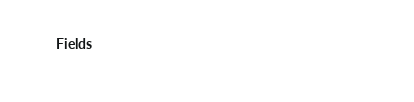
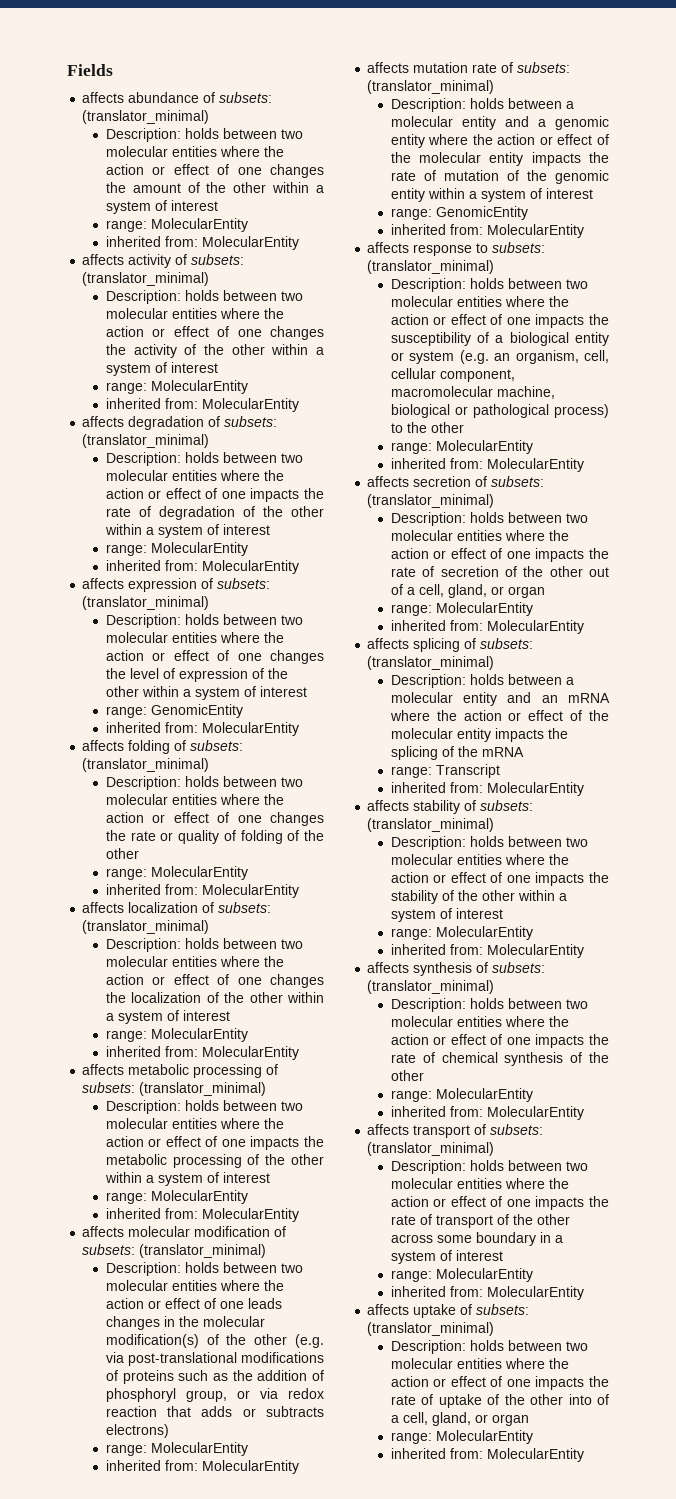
(92, 43) none -> [82,92,273,103] [82,110,210,124] [105,128,303,142] [105,146,284,157] [105,164,324,178] [105,182,324,193] [105,200,218,214] [105,218,248,232] [105,236,299,250] [82,254,245,268] [82,272,210,286] [105,290,303,304] [105,308,284,319] [105,326,324,340] [105,344,325,358] [105,362,218,376] [105,380,248,394] [105,398,299,412] [82,416,278,430] [82,434,210,448] [105,452,303,466] [105,470,284,481] [105,488,324,502] [105,506,324,520] [104,524,270,538] [105,542,248,556] [105,560,299,574] [82,578,271,592] [82,596,210,610] [105,614,303,628] [105,632,284,643] [105,650,324,664] [105,668,288,682] [105,686,307,700] [105,704,243,718] [105,722,299,736] [82,740,244,754] [82,758,210,772] [105,776,303,790] [105,794,284,805] [105,812,324,826] [105,830,324,844] [105,848,139,859] [105,866,248,880] [105,884,299,898] [82,902,272,913] [82,920,210,934] [105,938,303,952] [105,956,284,967] [105,974,324,988] [105,992,325,1003] [105,1010,230,1024] [105,1028,248,1042] [105,1046,299,1060] [82,1064,279,1078] [82,1082,267,1096] [105,1100,303,1114] [105,1118,284,1129] [105,1136,324,1150] [105,1154,324,1168] [104,1172,270,1186] [105,1190,248,1204] [105,1208,299,1222] [82,1226,287,1237] [82,1244,267,1258] [105,1262,303,1276] [105,1280,284,1291] [105,1298,282,1309] [105,1316,265,1330] [105,1334,324,1348] [105,1352,324,1366] [105,1370,325,1384] [105,1388,324,1402] [105,1406,324,1417] [105,1424,169,1438] [105,1442,248,1456] [105,1460,299,1474] [367,62,571,73] [367,80,495,94] [390,98,574,112] [390,116,609,130] [390,134,609,148] [390,152,609,166] [390,170,609,184] [390,188,593,202] [390,206,528,220] [390,224,584,238] [367,242,546,256] [367,260,495,274] [390,278,588,292] [390,296,569,307] [390,314,609,328] [390,332,609,346] [390,350,609,364] [390,368,515,382] [390,386,555,399] [390,404,609,418] [390,422,464,433] [390,440,533,454] [390,458,584,472] [367,476,545,487] [367,494,495,508] [390,512,588,526] [390,530,569,541] [390,548,609,562] [390,566,609,577] [390,584,545,598] [390,602,533,616] [390,620,584,634] [367,638,534,652] [367,656,495,670] [390,674,574,688] [390,692,610,706] [389,710,609,721] [390,728,568,742] [390,746,524,760] [390,764,500,778] [390,782,584,796] [367,800,534,814] [367,818,495,832] [390,836,588,850] [390,854,569,865] [390,872,609,886] [390,890,567,904] [390,908,503,922] [390,926,533,940] [390,944,584,958] [367,962,546,976] [367,980,495,994] [390,998,588,1012] [390,1016,569,1027] [390,1034,609,1048] [390,1052,609,1066] [390,1070,424,1081] [390,1088,533,1102] [390,1106,584,1120] [367,1124,544,1138] [367,1142,495,1156] [390,1160,588,1174] [390,1178,569,1189] [390,1196,609,1210] [390,1214,570,1228] [390,1232,563,1246] [390,1250,503,1264] [390,1268,533,1282] [390,1286,584,1300] [367,1304,530,1318] [367,1322,495,1336] [390,1340,588,1354] [390,1358,569,1369] [390,1376,609,1390] [390,1394,609,1408] [390,1412,529,1426] [390,1430,533,1444] [390,1448,584,1462] // affects abundance of subsets: (translator_minimal) // Description: holds between two molecular entities where the action or effect of one changes the amount of the other within a system of interest // range: MolecularEntity // inherited from: MolecularEntity // affects activity of subsets: (translator_minimal) // Description: holds between two molecular entities where the action or effect of one changes the activity of the other within a system of interest // range: MolecularEntity // inherited from: MolecularEntity // affects degradation of subsets: (translator_minimal) // Description: holds between two molecular entities where the action or effect of one impacts the rate of degradation of the other within a system of interest // range: MolecularEntity // inherited from: MolecularEntity // affects expression of subsets: (translator_minimal) // Description: holds between two molecular entities where the action or effect of one changes the level of expression of the other within a system of interest // range: GenomicEntity // inherited from: MolecularEntity // affects folding of subsets: (translator_minimal) // Description: holds between two molecular entities where the action or effect of one changes the rate or quality of folding of the other // range: MolecularEntity // inherited from: MolecularEntity // affects localization of subsets: (translator_minimal) // Description: holds between two molecular entities where the action or effect of one changes the localization of the other within a system of interest // range: MolecularEntity // inherited from: MolecularEntity // affects metabolic processing of subsets: (translator_minimal) // Description: holds between two molecular entities where the action or effect of one impacts the metabolic processing of the other within a system of interest // range: MolecularEntity // inherited from: MolecularEntity // affects molecular modification of subsets: (translator_minimal) // Description: holds between two molecular entities where the action or effect of one leads changes in the molecular modification(s) of the other (e.g. via post-translational modifications of proteins such as the addition of phosphoryl group, or via redox reaction that adds or subtracts electrons) // range: MolecularEntity // inherited from: MolecularEntity // affects mutation rate of subsets: (translator_minimal) // Description: holds between a molecular entity and a genomic entity where the action or effect of the molecular entity impacts the rate of mutation of the genomic entity within a system of interest // range: GenomicEntity // inherited from: MolecularEntity // affects response to subsets: (translator_minimal) // Description: holds between two molecular entities where the action or effect of one impacts the susceptibility of a biological entity or system (e.g. an organism, cell, cellular component, macromolecular machine, biological or pathological process) to the other // range: MolecularEntity // inherited from: MolecularEntity // affects secretion of subsets: (translator_minimal) // Description: holds between two molecular entities where the action or effect of one impacts the rate of secretion of the other out of a cell, gland, or organ // range: MolecularEntity // inherited from: MolecularEntity // affects splicing of subsets: (translator_minimal) // Description: holds between a molecular entity and an mRNA where the action or effect of the molecular entity impacts the splicing of the mRNA // range: Transcript // inherited from: MolecularEntity // affects stability of subsets: (translator_minimal) // Description: holds between two molecular entities where the action or effect of one impacts the stability of the other within a system of interest // range: MolecularEntity // inherited from: MolecularEntity // affects synthesis of subsets: (translator_minimal) // Description: holds between two molecular entities where the action or effect of one impacts the rate of chemical synthesis of the other // range: MolecularEntity // inherited from: MolecularEntity // affects transport of subsets: (translator_minimal) // Description: holds between two molecular entities where the action or effect of one impacts the rate of transport of the other across some boundary in a system of interest // range: MolecularEntity // inherited from: MolecularEntity // affects uptake of subsets: (translator_minimal) // Description: holds between two molecular entities where the action or effect of one impacts the rate of uptake of the other into of a cell, gland, or organ // range: MolecularEntity // inherited from: MolecularEntity

